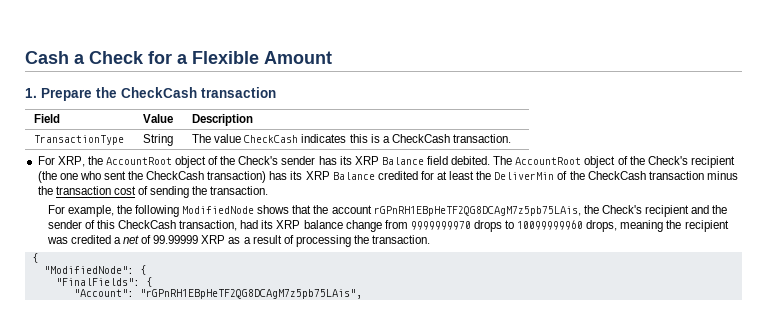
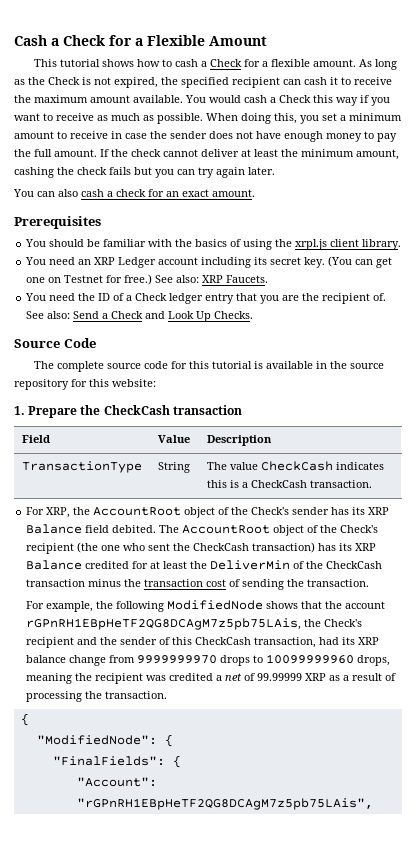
(332, 57) none -> [34,59,398,70] [14,77,392,88] [14,95,390,106] [14,113,402,124] [14,131,397,142] [14,149,399,160] [14,167,275,178] [13,189,255,197] [14,216,101,229] [25,239,402,250] [25,256,393,268] [26,274,269,285] [25,293,387,304] [26,311,254,322] [14,338,96,348] [34,361,385,372] [14,379,156,390] // This tutorial shows how to cash a Check for a flexible amount. As long as the Check is not expired, the specified recipient can cash it to receive the maximum amount available. You would cash a Check this way if you want to receive as much as possible. When doing this, you set a minimum amount to receive in case the sender does not have enough money to pay the full amount. If the check cannot deliver at least the minimum amount, cashing the check fails but you can try again later. // You can also cash a check for an exact amount. // Prerequisites // You should be familiar with the basics of using the xrpl.js client library. // You need an XRP Ledger account including its secret key. (You can get one on Testnet for free.) See also: XRP Faucets. // You need the ID of a Check ledger entry that you are the recipient of. See also: Send a Check and Look Up Checks. // Source Code // The complete source code for this tutorial is available in the source repository for this website:

